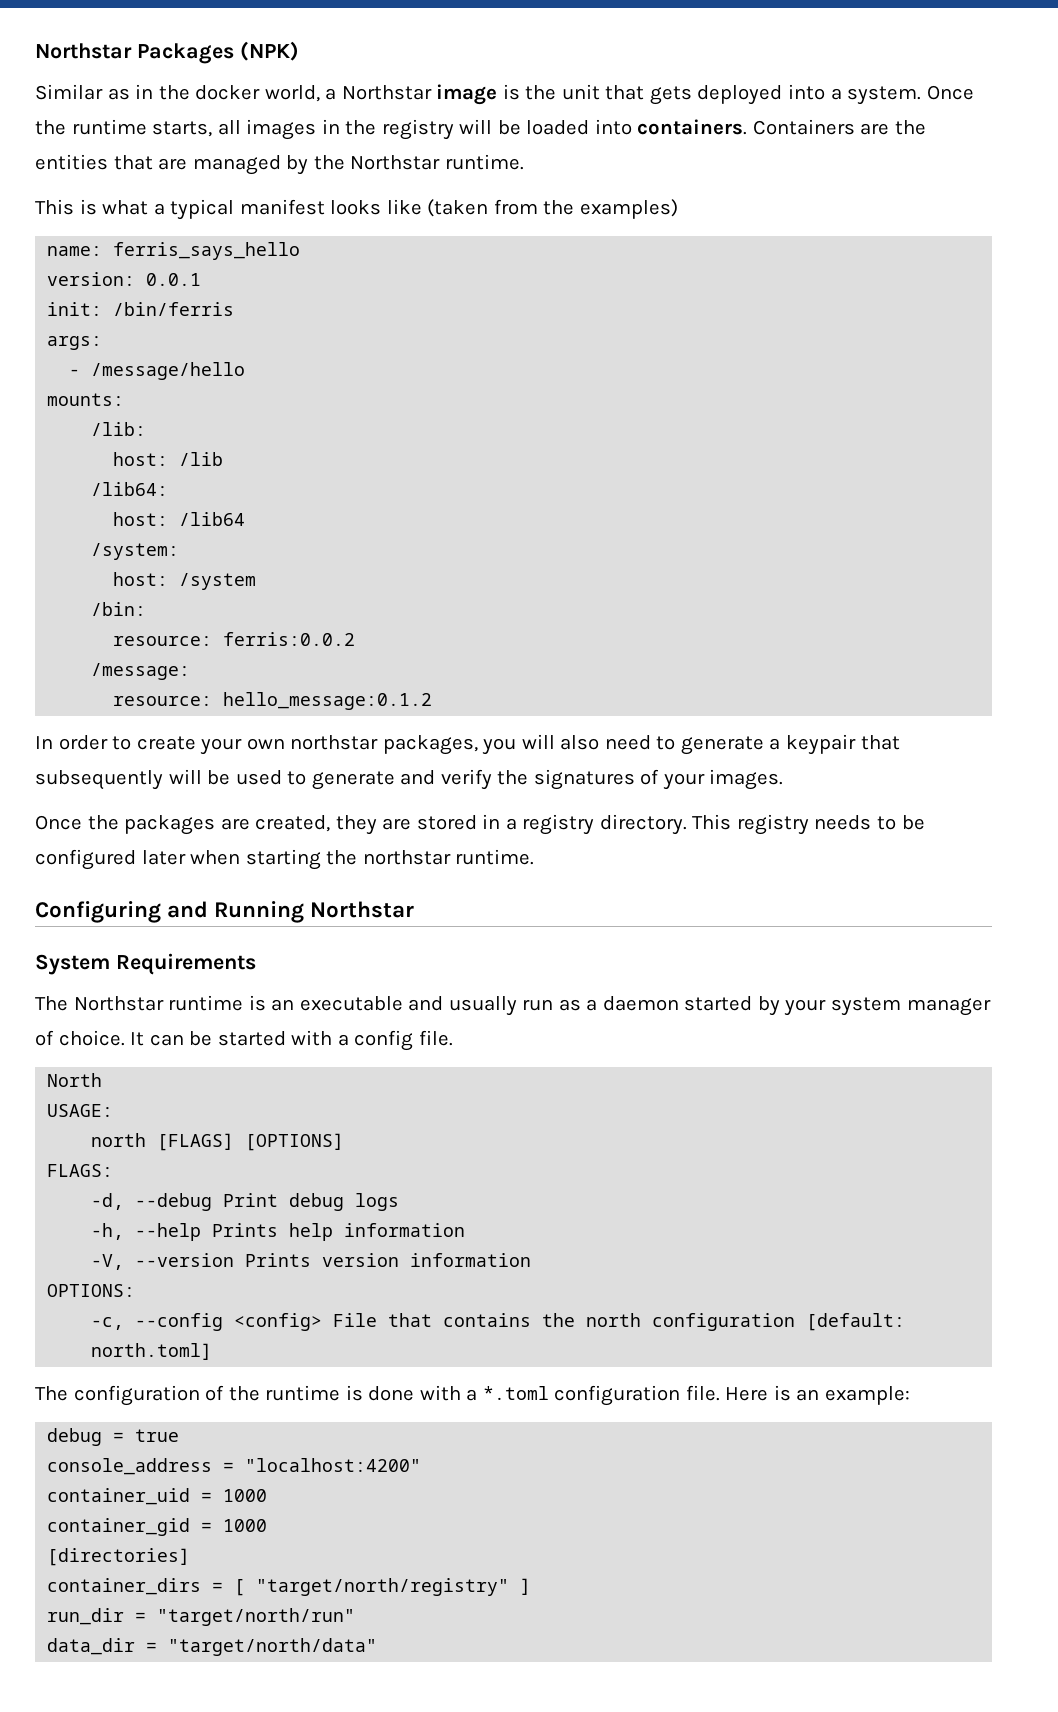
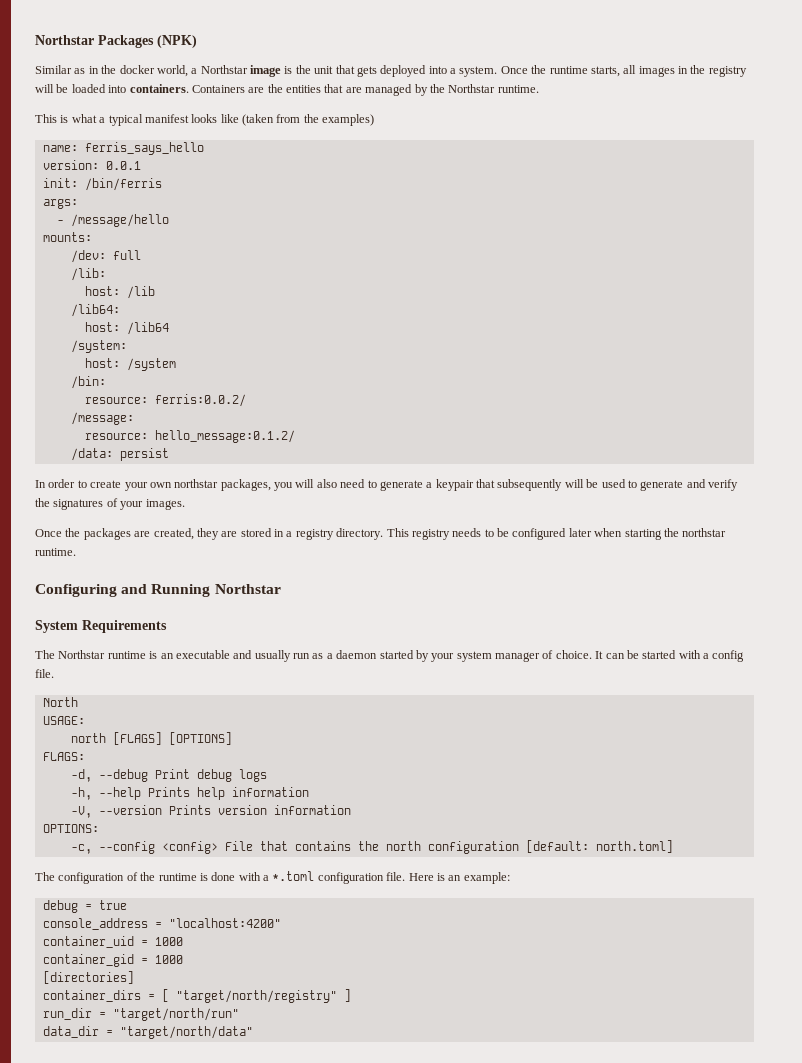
(125, 399) none -> [70,250,141,263] // /dev: full
[223,632,356,646] ferris:0.0.2 -> [154,394,246,407] ferris:0.0.2/
[223,692,433,710] hello_message:0.1.2 -> [154,430,295,443] [70,448,169,461] hello_message:0.1.2/ // /data: persist

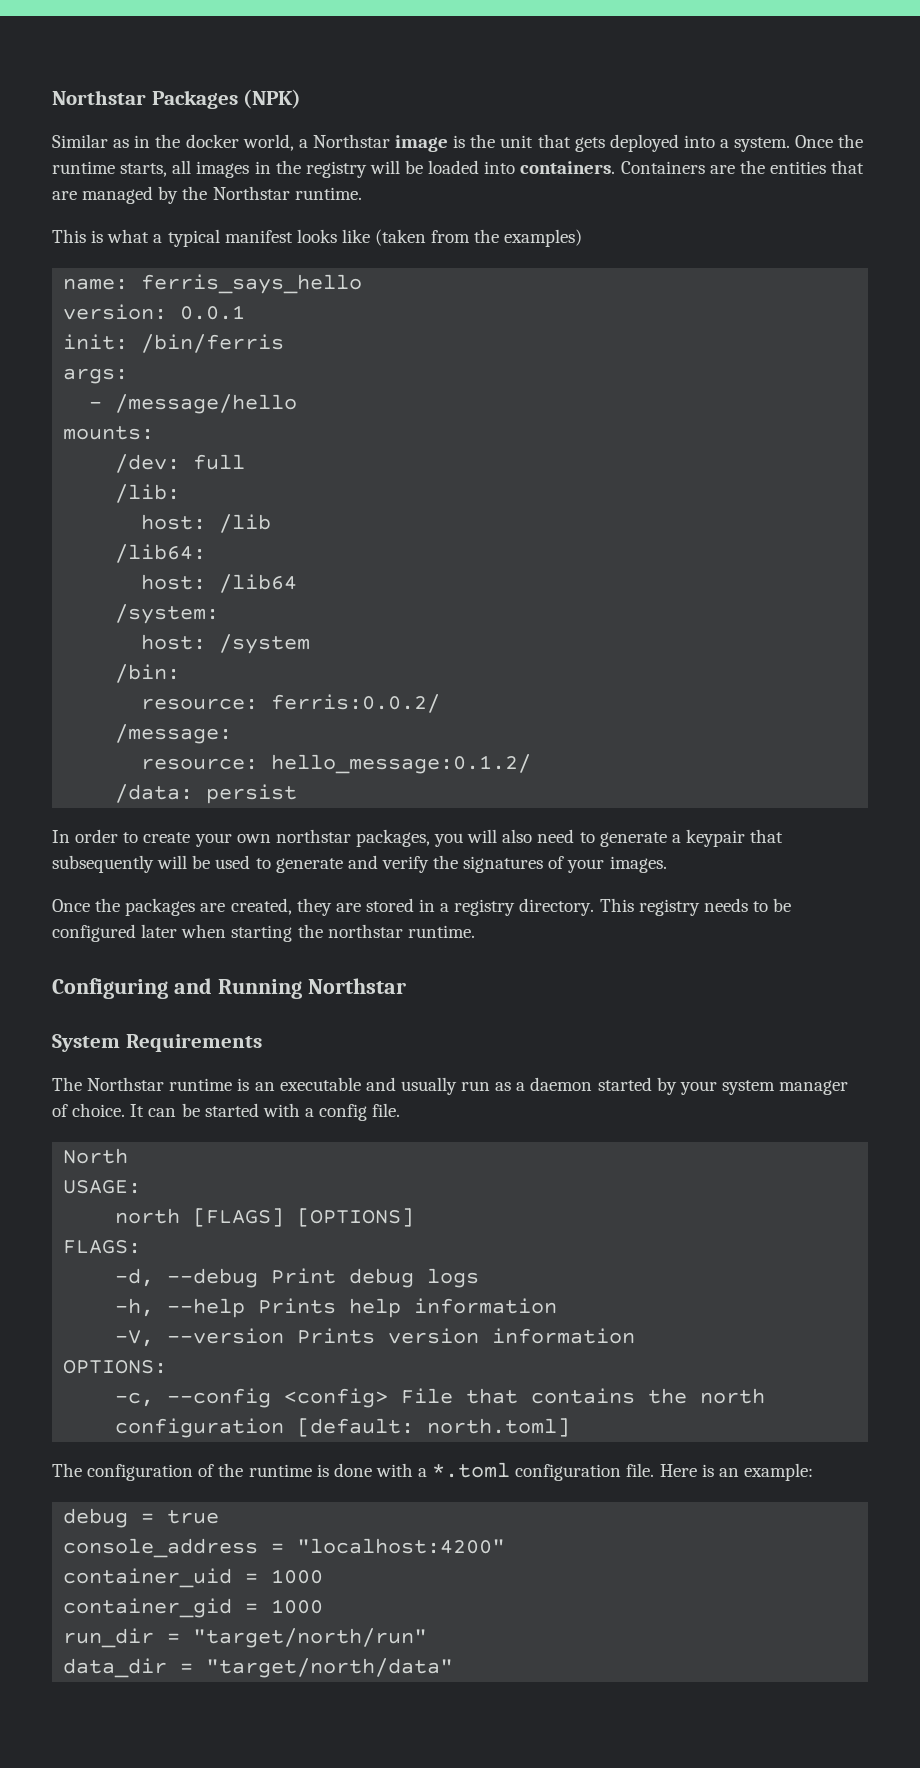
[42,971,134,984] [42,989,351,1003] // [directories] // container_dirs = [ "target/north/registry" ] -> (324, 1606) none

